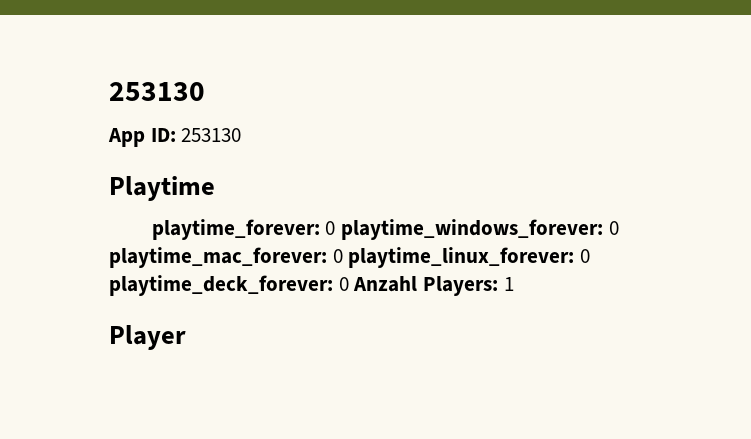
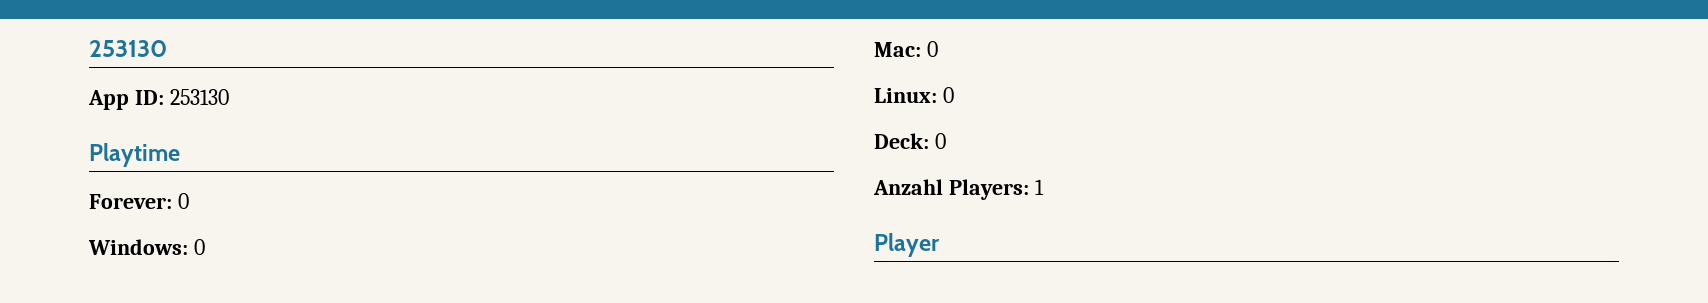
[151,219,619,240] [109,247,591,268] [109,275,349,296] playtime_forever: 0 playtime_windows_forever: 0 playtime_mac_forever: 0 playtime_linux_forever: 0 playtime_deck_forever: 0 -> [89,193,189,209] [88,239,205,255] [874,41,938,57] [874,87,954,103] [874,133,946,149] Forever: 0 // Windows: 0 // Mac: 0 // Linux: 0 // Deck: 0 //

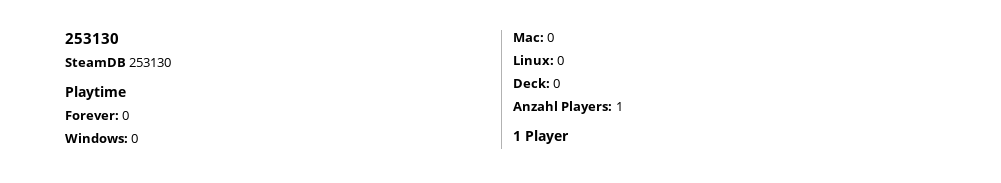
[89,40,167,57] [88,90,164,110] 253130 // App ID: -> [65,33,119,44] [65,58,126,67] 253130 // SteamDB
(1044, 187) none -> [513,131,521,141] 1

